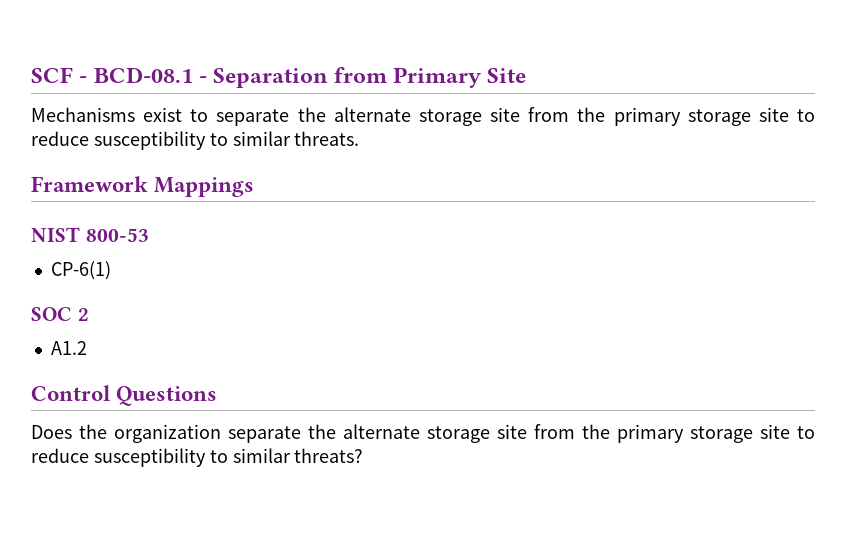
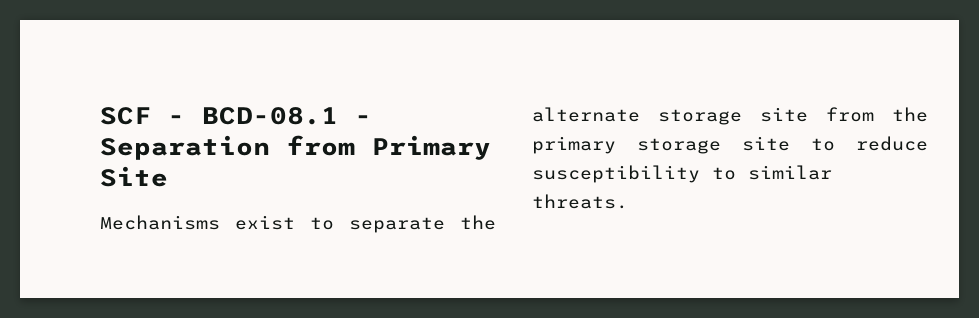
[31,176,255,197] [31,227,149,242] [50,261,111,280] [31,307,89,321] [50,341,87,355] [31,385,218,406] [31,424,815,443] [31,448,364,467] // Framework Mappings // NIST 800-53 // CP-6(1) // SOC 2 // A1.2 // Control Questions // Does the organization separate the alternate storage site from the primary storage site to reduce susceptibility to similar threats? -> (628, 201) none

